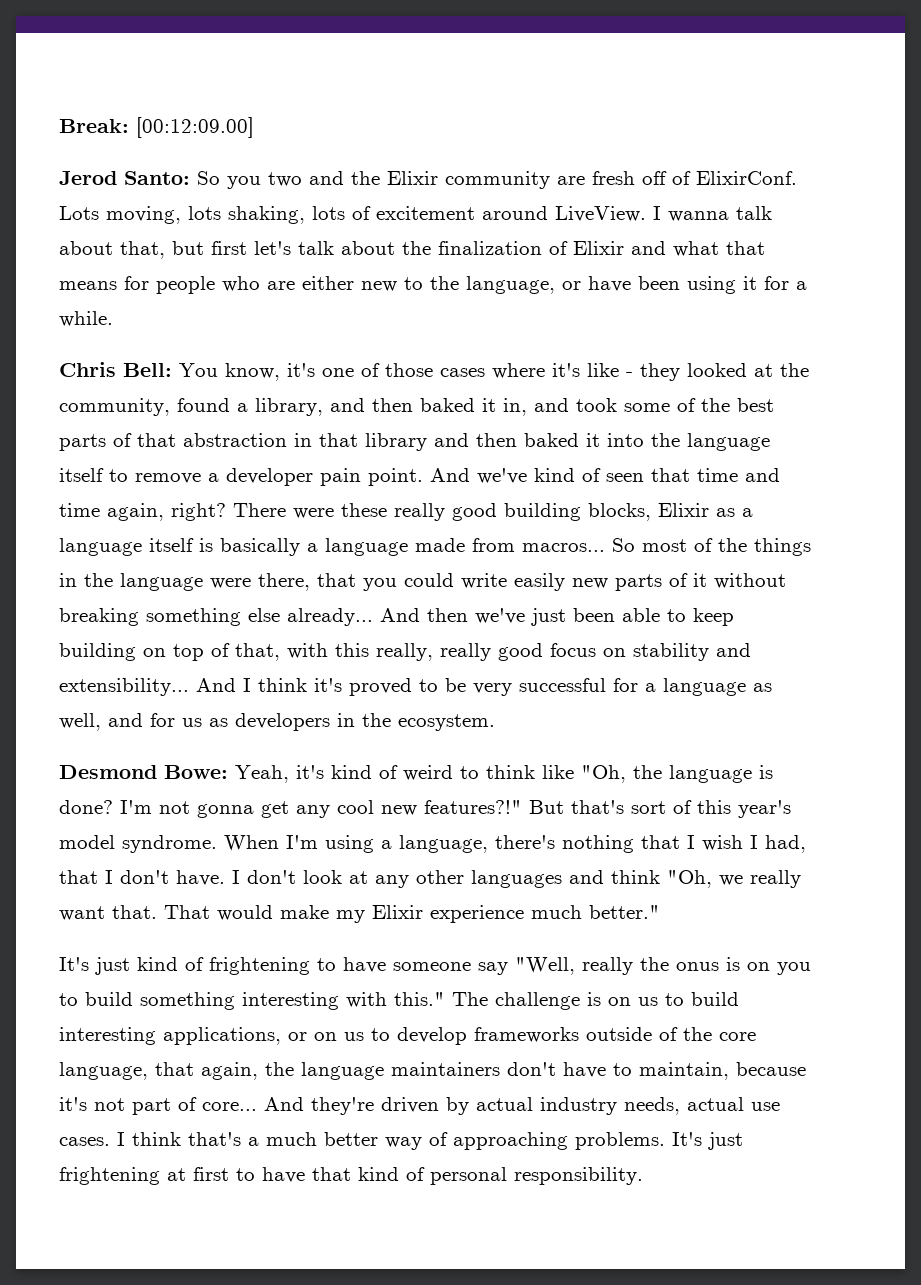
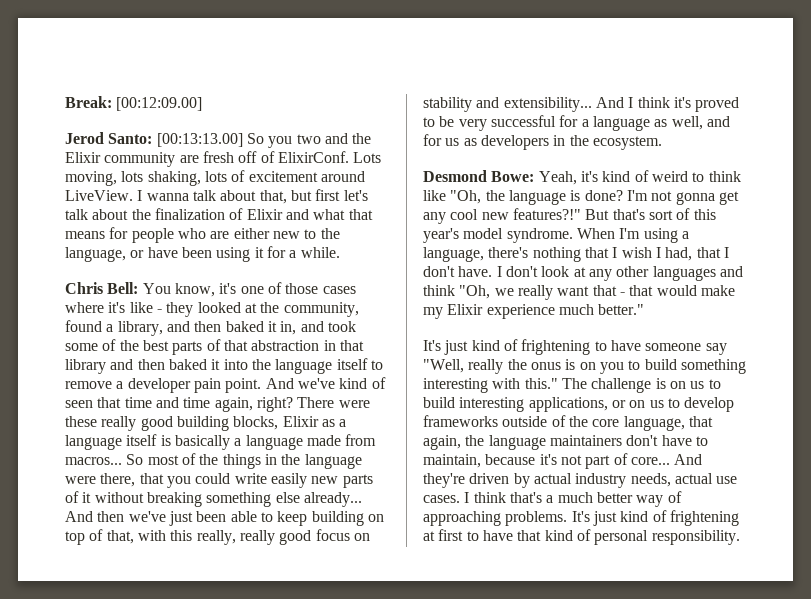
(190, 178) none -> [156,133,243,147] [00:13:13.00]
[112,905,210,919] that. That -> [592,285,654,296] that - that
(743, 1141) none -> [620,510,667,522] kind of

